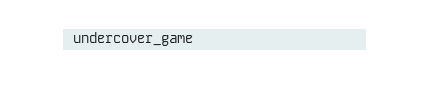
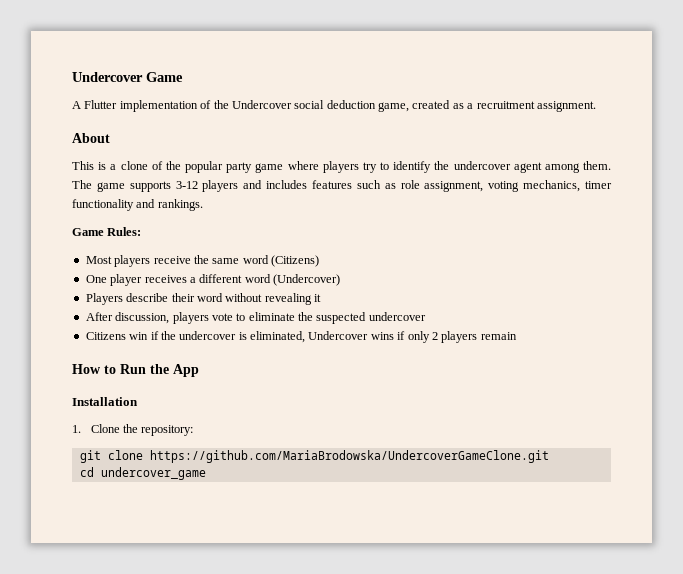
(72, 39) none -> [72,72,183,82] [72,100,596,112] [72,133,110,143] [72,161,612,173] [72,180,612,192] [72,199,203,211] [72,227,142,236] [85,255,319,267] [85,274,340,286] [85,293,321,305] [85,312,426,324] [85,331,517,343] [72,364,199,377] [72,397,138,406] [72,424,194,436] [79,450,549,463] [79,467,94,477] Undercover Game // A Flutter implementation of the Undercover social deduction game, created as a recruitment assignment. // About // This is a clone of the popular party game where players try to identify the undercover agent among them. The game supports 3-12 players and includes features such as role assignment, voting mechanics, timer functionality and rankings. // Game Rules: // Most players receive the same word (Citizens) // One player receives a different word (Undercover) // Players describe their word without revealing it // After discussion, players vote to eliminate the suspected undercover // Citizens win if the undercover is eliminated, Undercover wins if only 2 players remain // How to Run the App // Installation // 1. Clone the repository: // git clone https://github.com/MariaBrodowska/UndercoverGameClone.git // cd

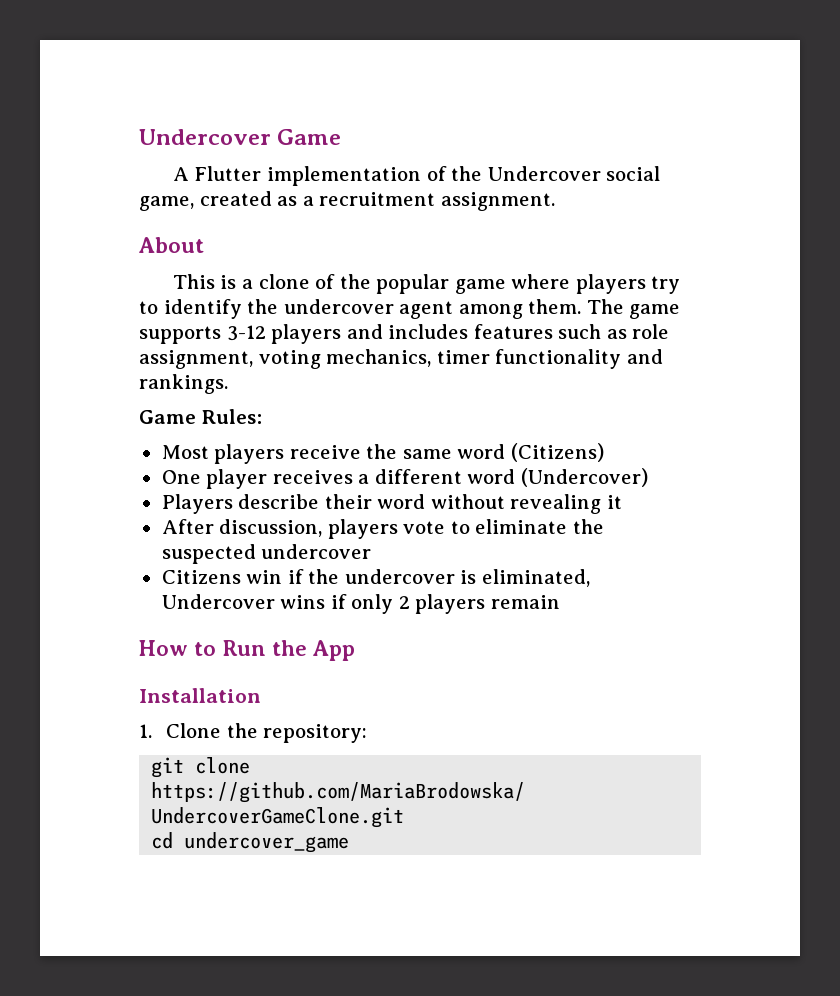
[326,100,376,109] deduction -> (661, 173) none
[226,162,253,173] party -> (450, 284) none

